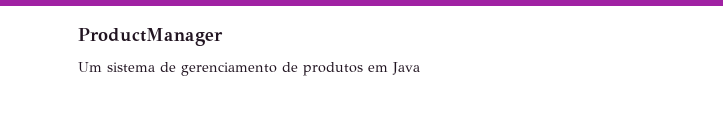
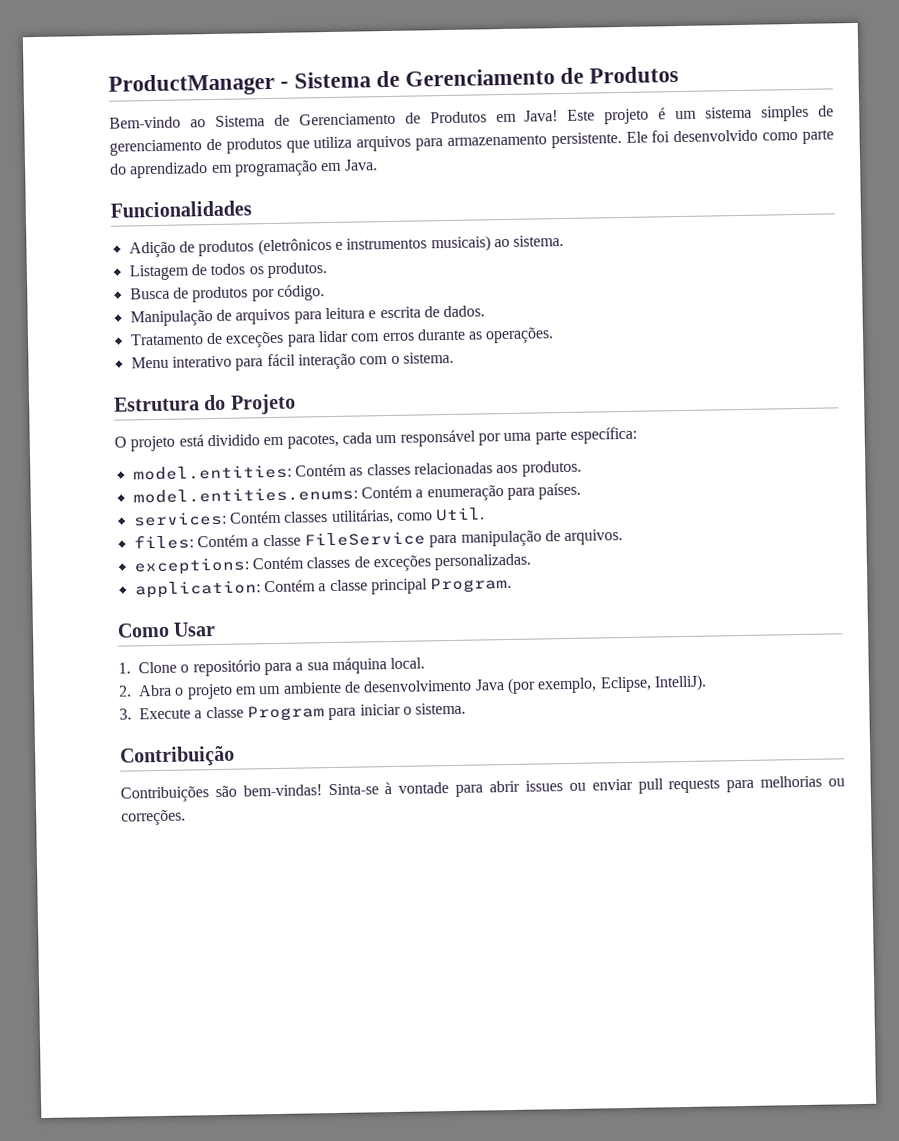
[78,62,420,76] // Um sistema de gerenciamento de produtos em Java -> [280,65,680,89] [109,105,835,129] [109,129,834,156] [109,159,378,179] [110,200,252,218] [128,234,565,258] [128,262,327,281] [129,284,325,303] [129,305,486,327] [129,327,555,348] [130,351,454,371] [113,393,296,415] [114,426,637,452] [132,460,582,481] [132,482,582,504] [132,507,486,527] [133,529,624,550] [133,553,532,576] [134,576,513,599] [117,622,217,638] [118,657,426,677] [118,674,707,700] [119,702,467,722] [119,745,235,768] [120,775,846,803] [121,809,186,826] - Sistema de Gerenciamento de Produtos // Bem-vindo ao Sistema de Gerenciamento de Produtos em Java! Este projeto é um sistema simples de gerenciamento de produtos que utiliza arquivos para armazenamento persistente. Ele foi desenvolvido como parte do aprendizado em programação em Java. // Funcionalidades // Adição de produtos (eletrônicos e instrumentos musicais) ao sistema. // Listagem de todos os produtos. // Busca de produtos por código. // Manipulação de arquivos para leitura e escrita de dados. // Tratamento de exceções para lidar com erros durante as operações. // Menu interativo para fácil interação com o sistema. // Estrutura do Projeto // O projeto está dividido em pacotes, cada um responsável por uma parte específica: // model.entities: Contém as classes relacionadas aos produtos. // model.entities.enums: Contém a enumeração para países. // services: Contém classes utilitárias, como Util. // files: Contém a classe FileService para manipulação de arquivos. // exceptions: Contém classes de exceções personalizadas. // application: Contém a classe principal Program. // Como Usar // 1. Clone o repositório para a sua máquina local. // 2. Abra o projeto em um ambiente de desenvolvimento Java (por exemplo, Eclipse, IntelliJ). // 3. Execute a classe Program para iniciar o sistema. // Contribuição // Contribuições são bem-vindas! Sinta-se à vontade para abrir issues ou enviar pull requests para melhorias ou correções.

